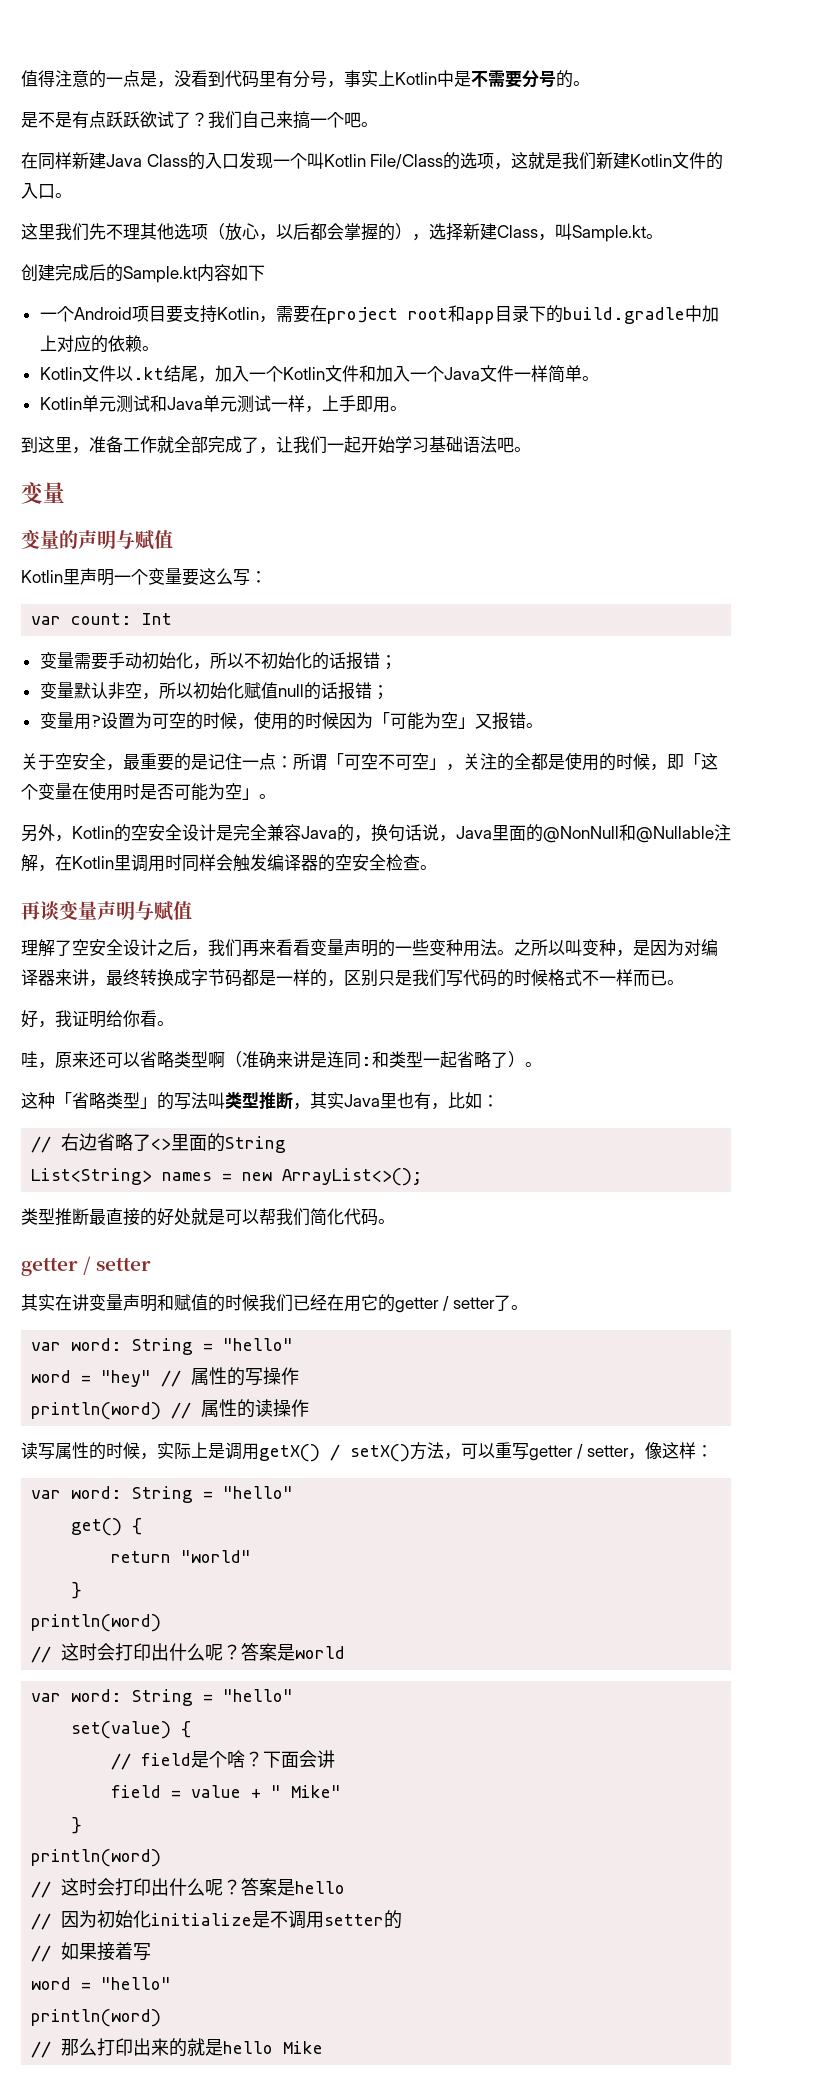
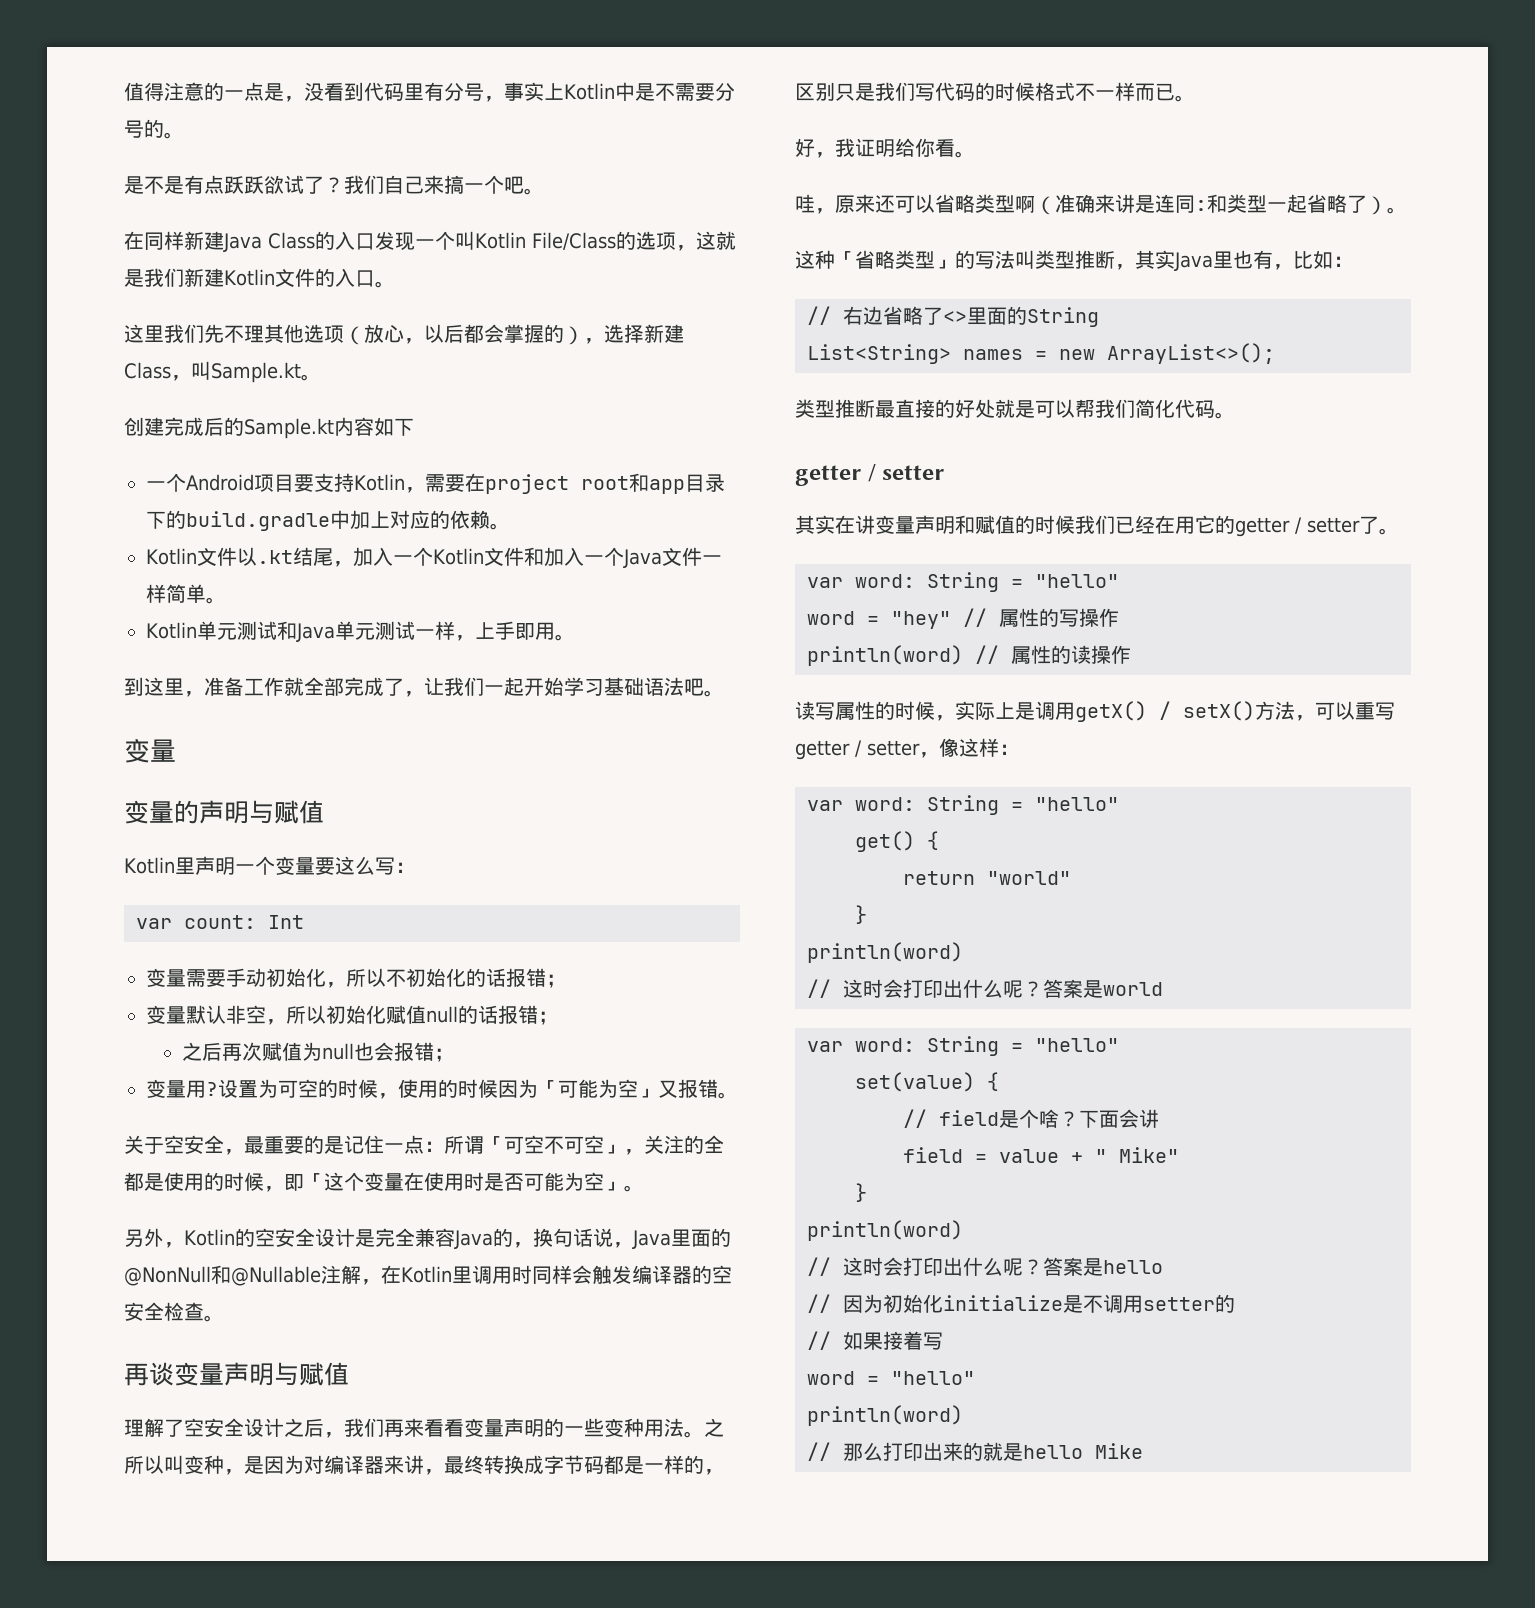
(389, 692) none -> [182,1042,455,1062] // 之后再次赋值为null也会报错；

